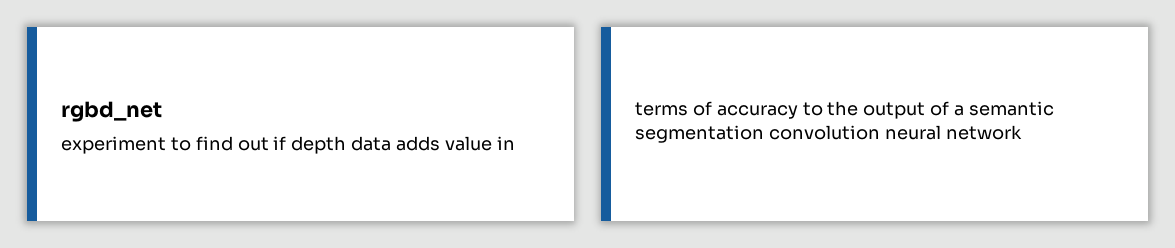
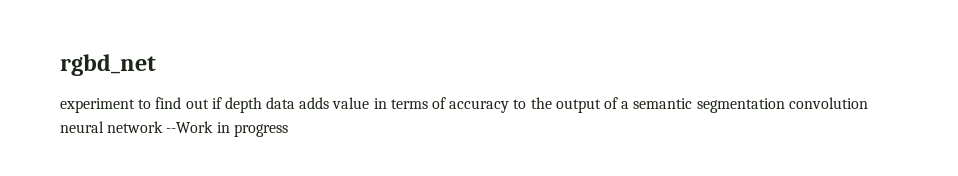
(1022, 132) none -> [166,121,288,137] --Work in progress

